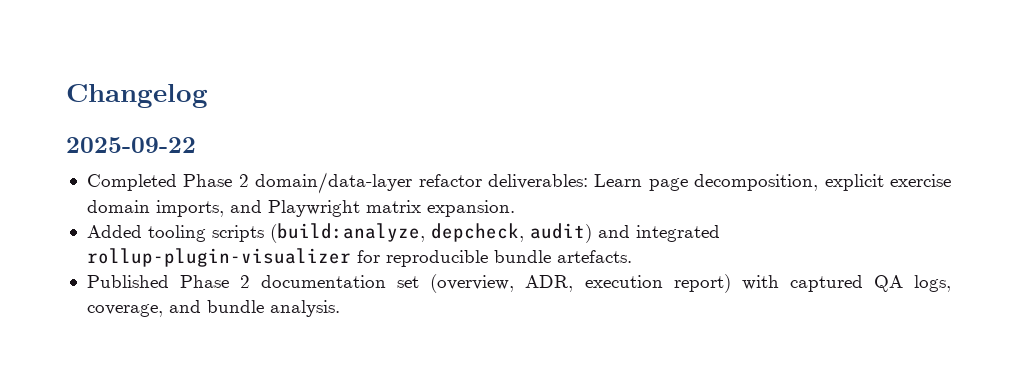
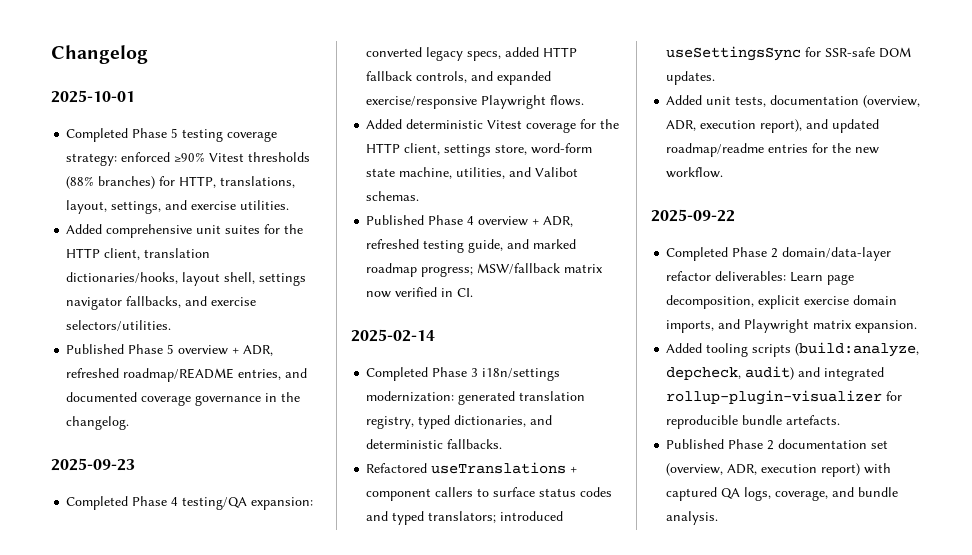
(208, 96) none -> [51,90,135,103] [66,128,278,142] [66,152,311,166] [66,176,296,189] [66,200,290,214] [66,224,304,238] [66,248,211,260] [66,272,307,286] [66,296,257,310] [66,320,172,331] [66,344,274,356] [66,368,308,382] [66,392,301,406] [66,416,130,430] [51,458,135,471] [66,496,314,510] [366,47,578,61] [366,71,552,85] [366,95,585,109] [366,119,620,133] [366,143,593,157] [366,167,579,179] [366,191,420,201] [366,215,574,227] [366,239,577,253] [366,263,604,277] [366,287,474,298] [351,329,435,342] [366,367,561,381] [366,391,586,405] [366,415,553,429] [366,439,503,449] [366,462,578,474] [366,487,613,501] [366,511,564,525] [666,46,912,61] [666,71,716,85] [666,95,921,108] [666,119,880,133] [666,143,880,157] [666,167,724,178] // 2025-10-01 // Completed Phase 5 testing coverage strategy: enforced ≥90% Vitest thresholds (88% branches) for HTTP, translations, layout, settings, and exercise utilities. // Added comprehensive unit suites for the HTTP client, translation dictionaries/hooks, layout shell, settings navigator fallbacks, and exercise selectors/utilities. // Published Phase 5 overview + ADR, refreshed roadmap/README entries, and documented coverage governance in the changelog. // 2025-09-23 // Completed Phase 4 testing/QA expansion: converted legacy specs, added HTTP fallback controls, and expanded exercise/responsive Playwright flows. // Added deterministic Vitest coverage for the HTTP client, settings store, word-form state machine, utilities, and Valibot schemas. // Published Phase 4 overview + ADR, refreshed testing guide, and marked roadmap progress; MSW/fallback matrix now verified in CI. // 2025-02-14 // Completed Phase 3 i18n/settings modernization: generated translation registry, typed dictionaries, and deterministic fallbacks. // Refactored useTranslations + component callers to surface status codes and typed translators; introduced useSettingsSync for SSR-safe DOM updates. // Added unit tests, documentation (overview, ADR, execution report), and updated roadmap/readme entries for the new workflow.

